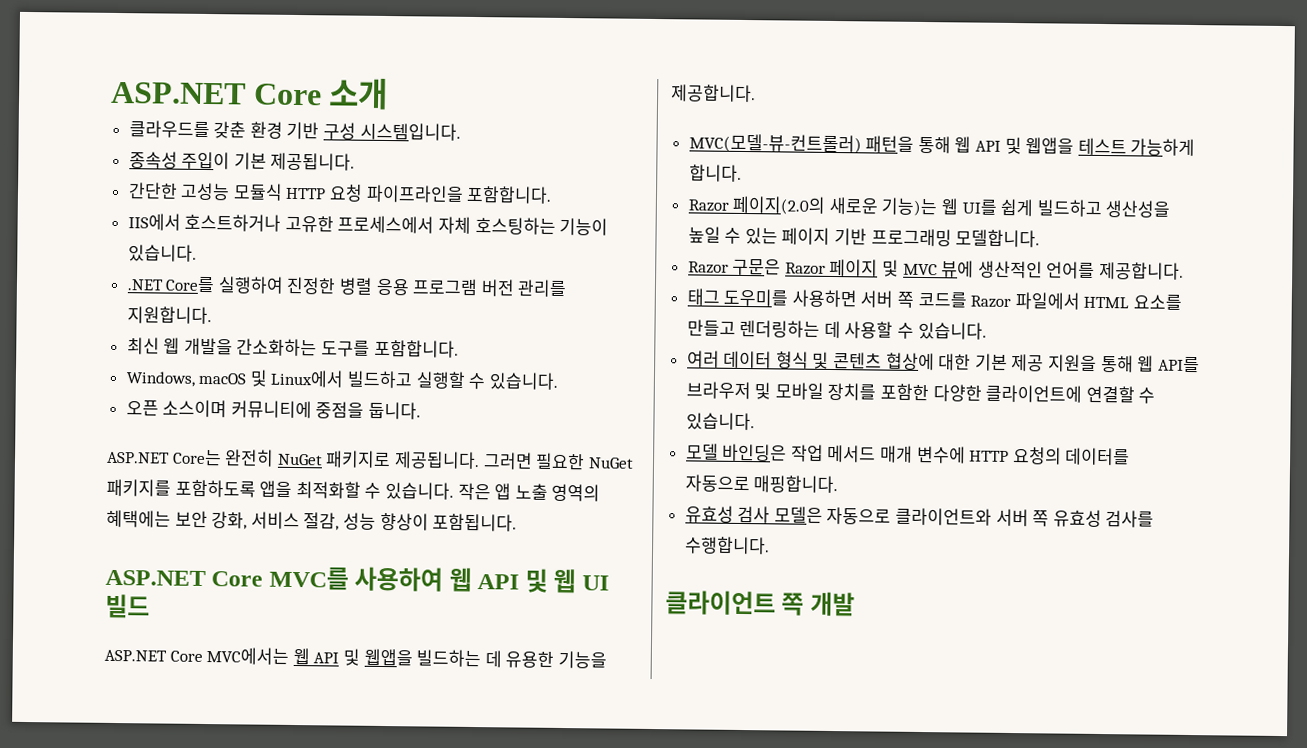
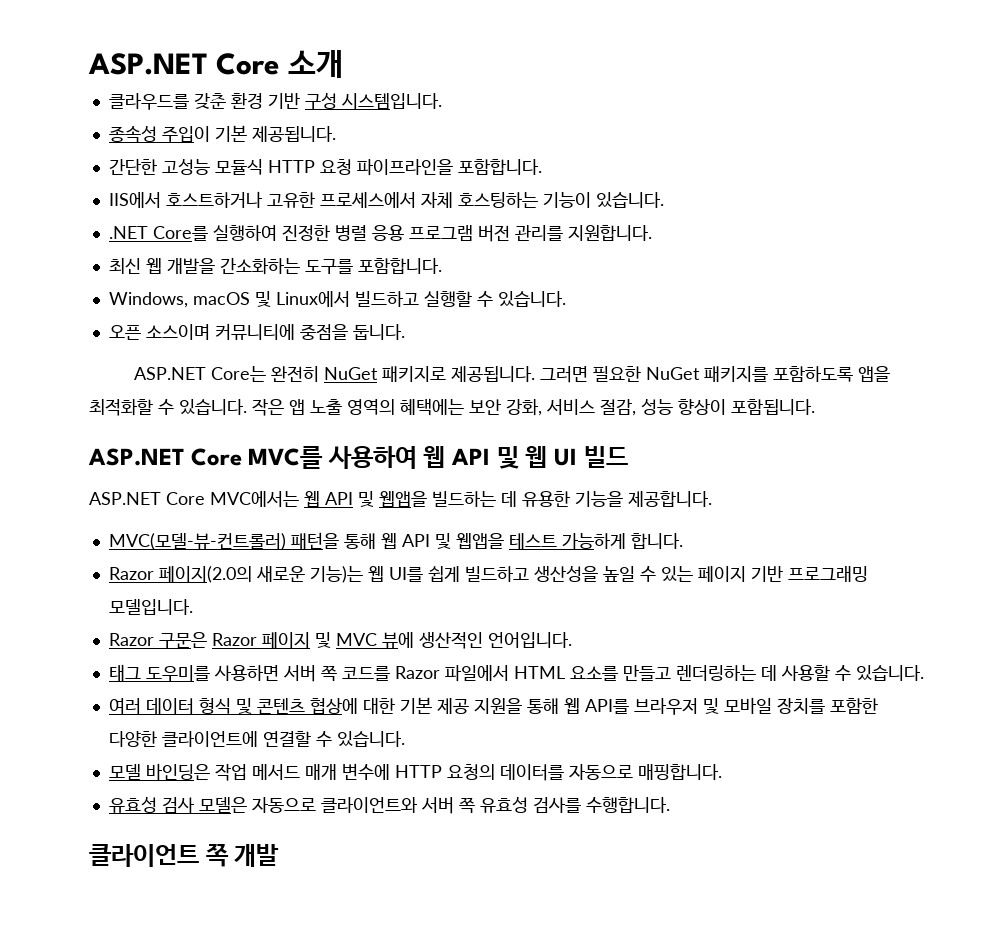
[955,229,1041,248] 모델합니다. -> [108,599,193,615] 모델입니다.
[1046,261,1185,280] 언어를 제공합니다. -> [487,632,572,648] 언어입니다.

